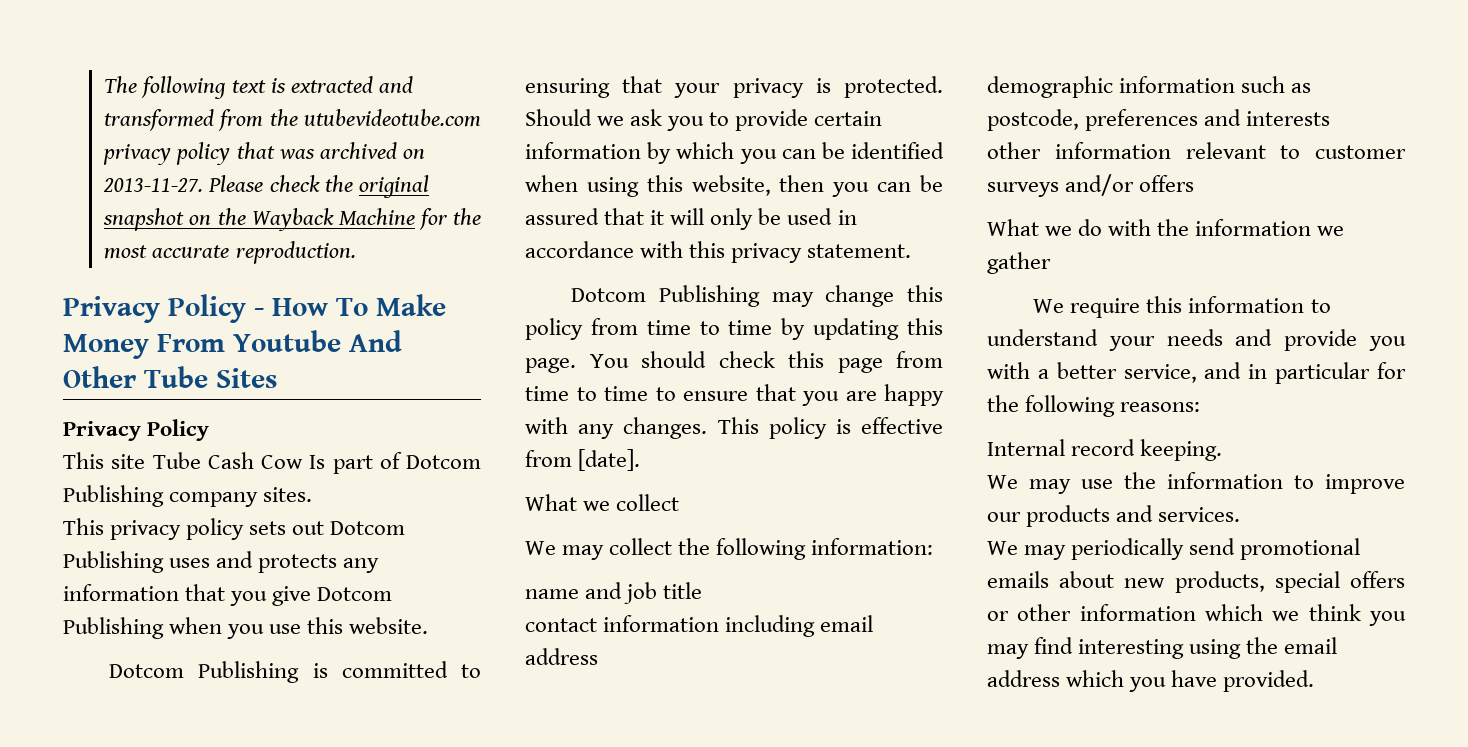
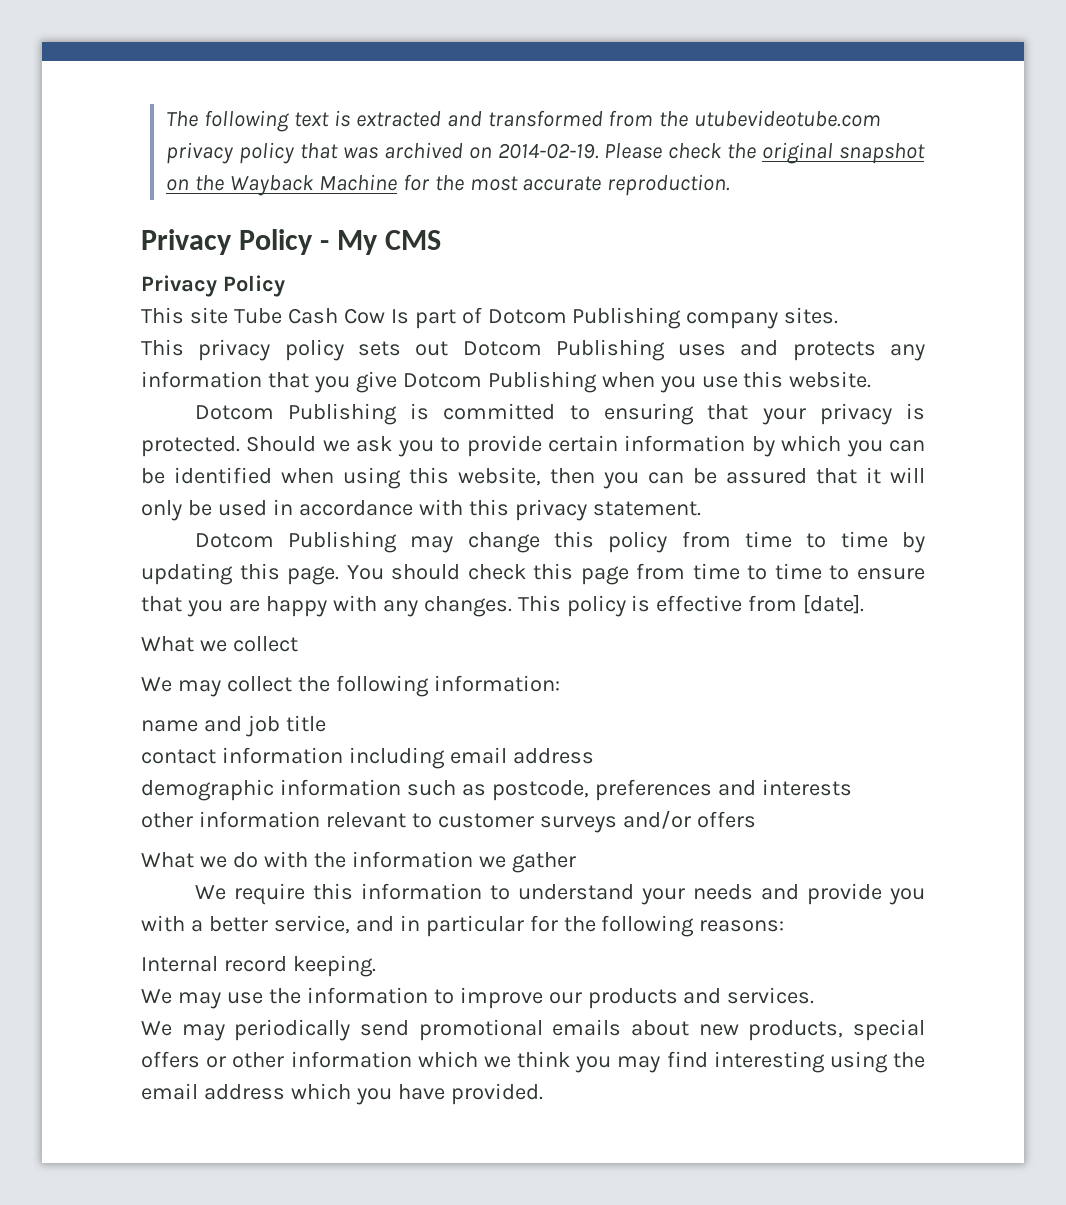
[103,178,204,192] 2013-11-27. -> [497,143,599,159] 2014-02-19.
[272,294,446,316] [63,330,402,359] [63,366,277,388] How To Make Money From Youtube And Other Tube Sites -> [337,230,442,255] My CMS

